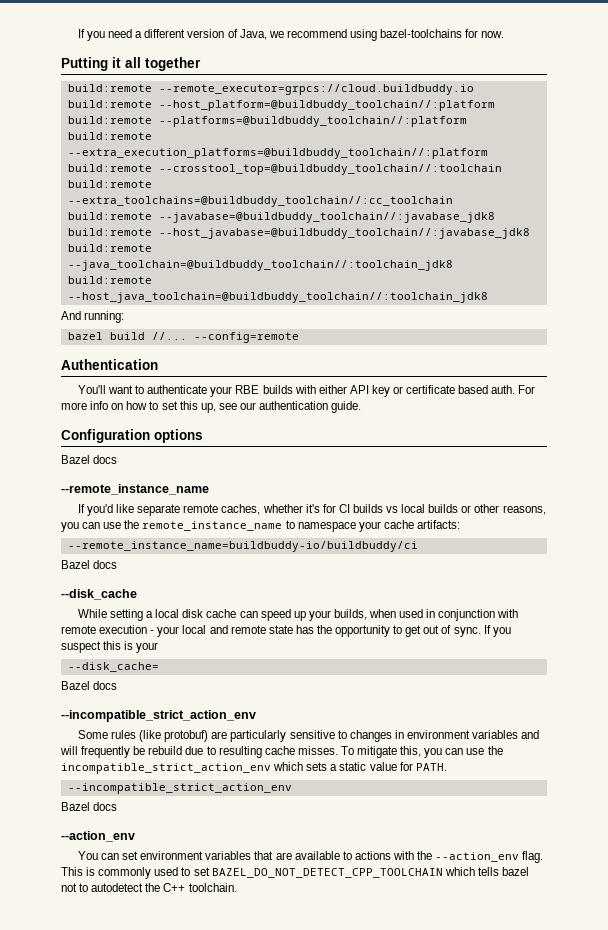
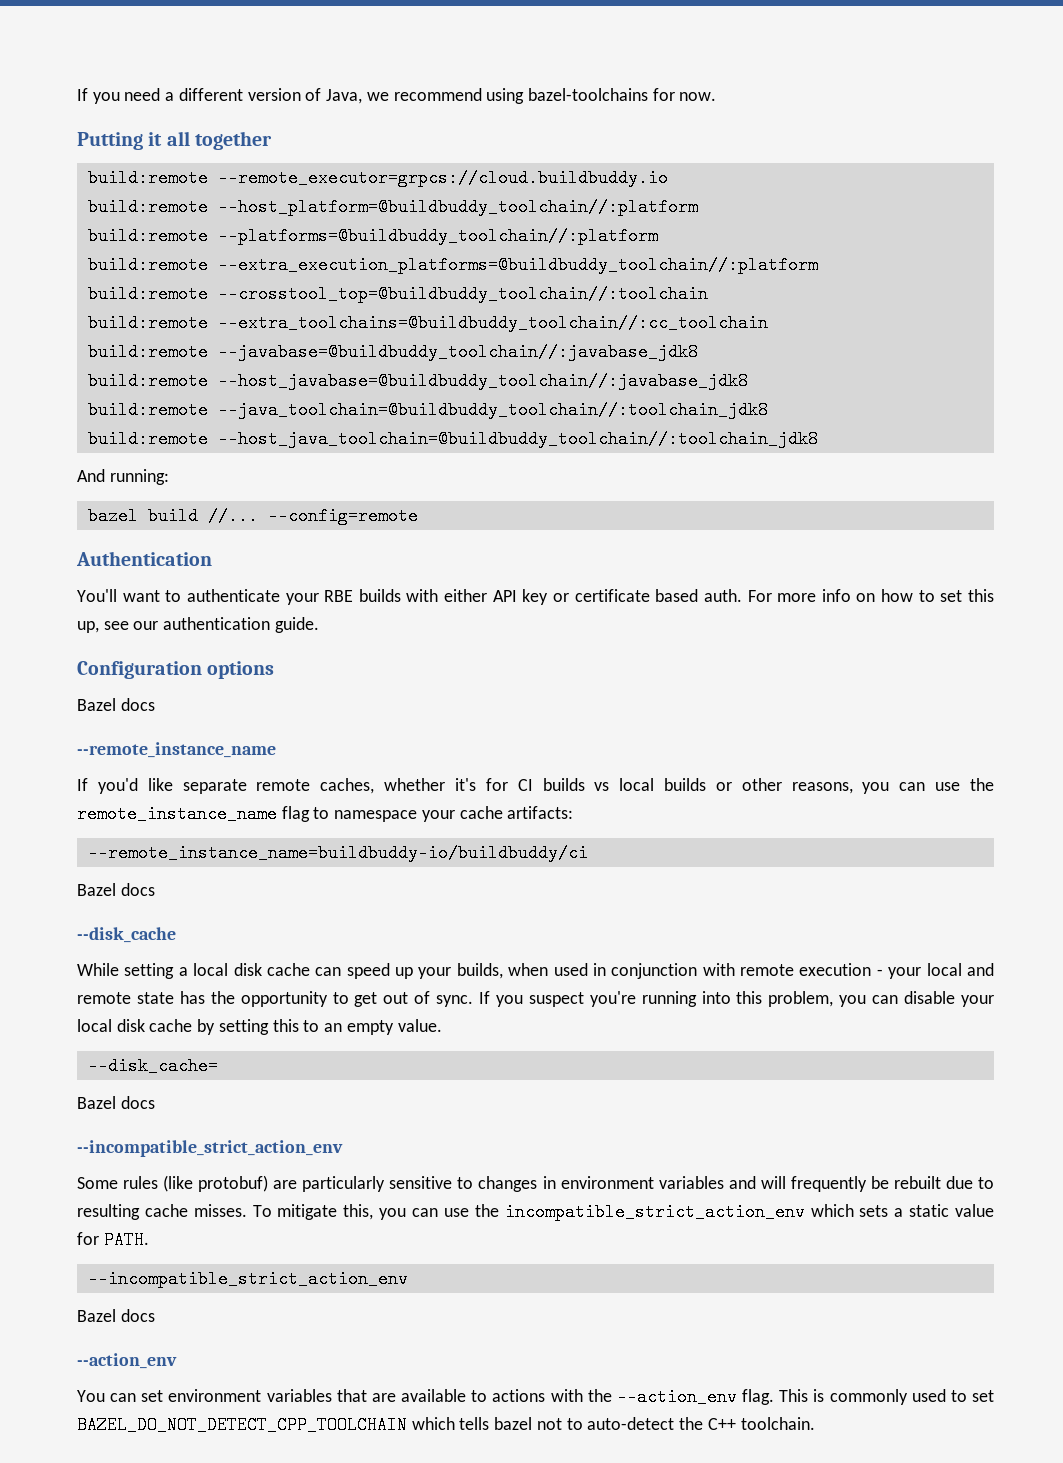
(283, 526) none -> [281,806,310,822] flag
[103,641,159,653] this is your -> [589,991,995,1007] [77,1019,442,1035] you're running into this problem, you can disable your local disk cache by setting this to an empty value.
[148,746,183,755] rebuild -> [893,1176,941,1189] rebuilt
[91,883,144,892] autodetect -> [587,1417,675,1430] auto-detect

